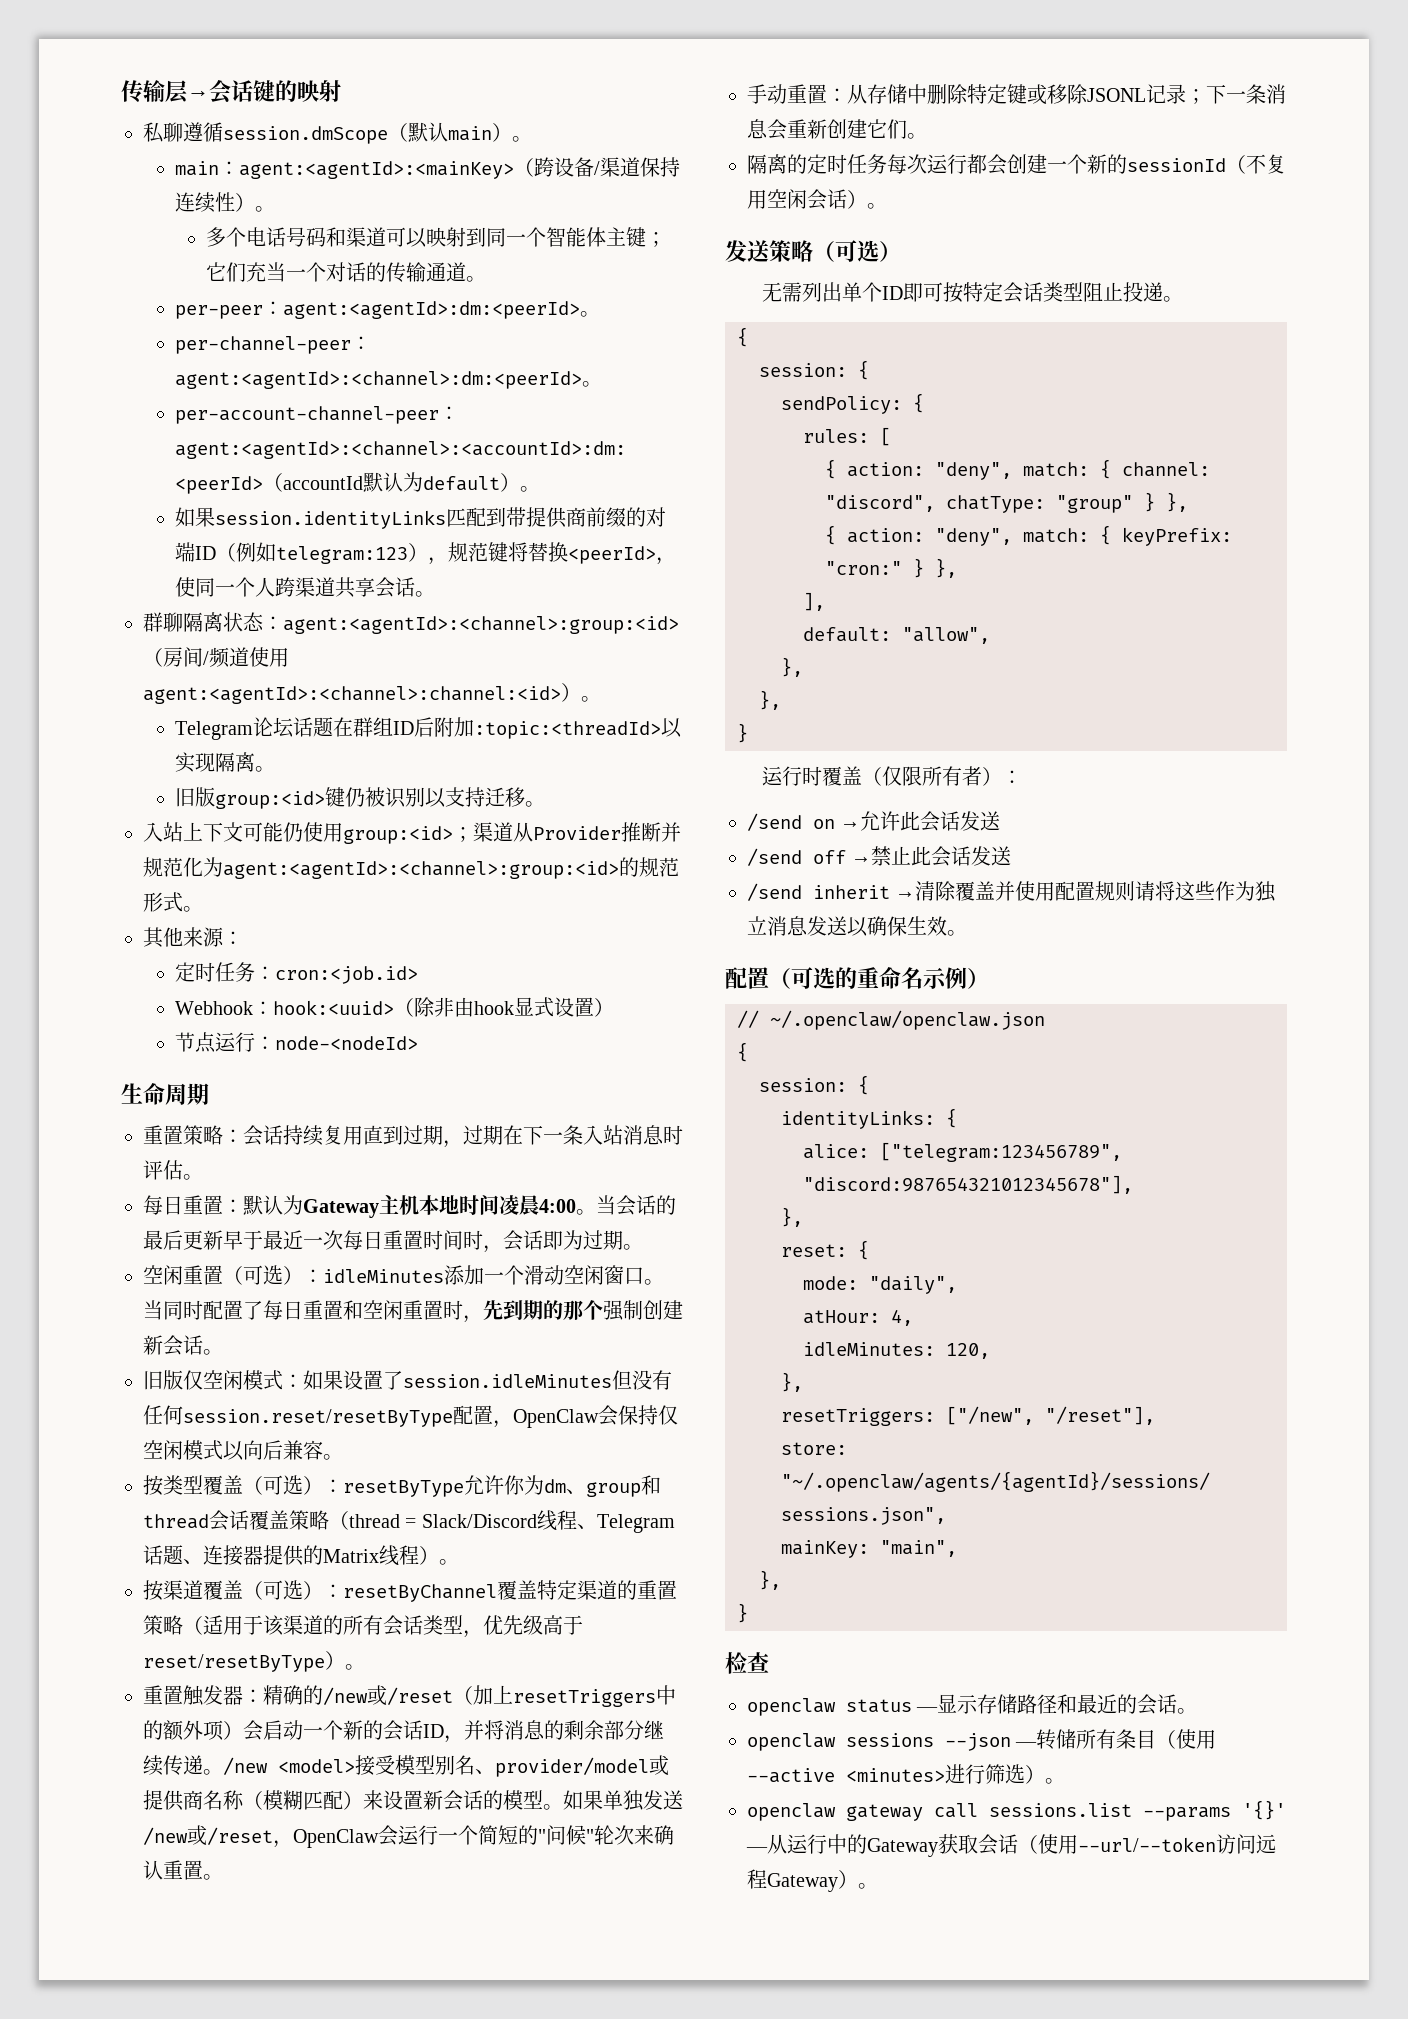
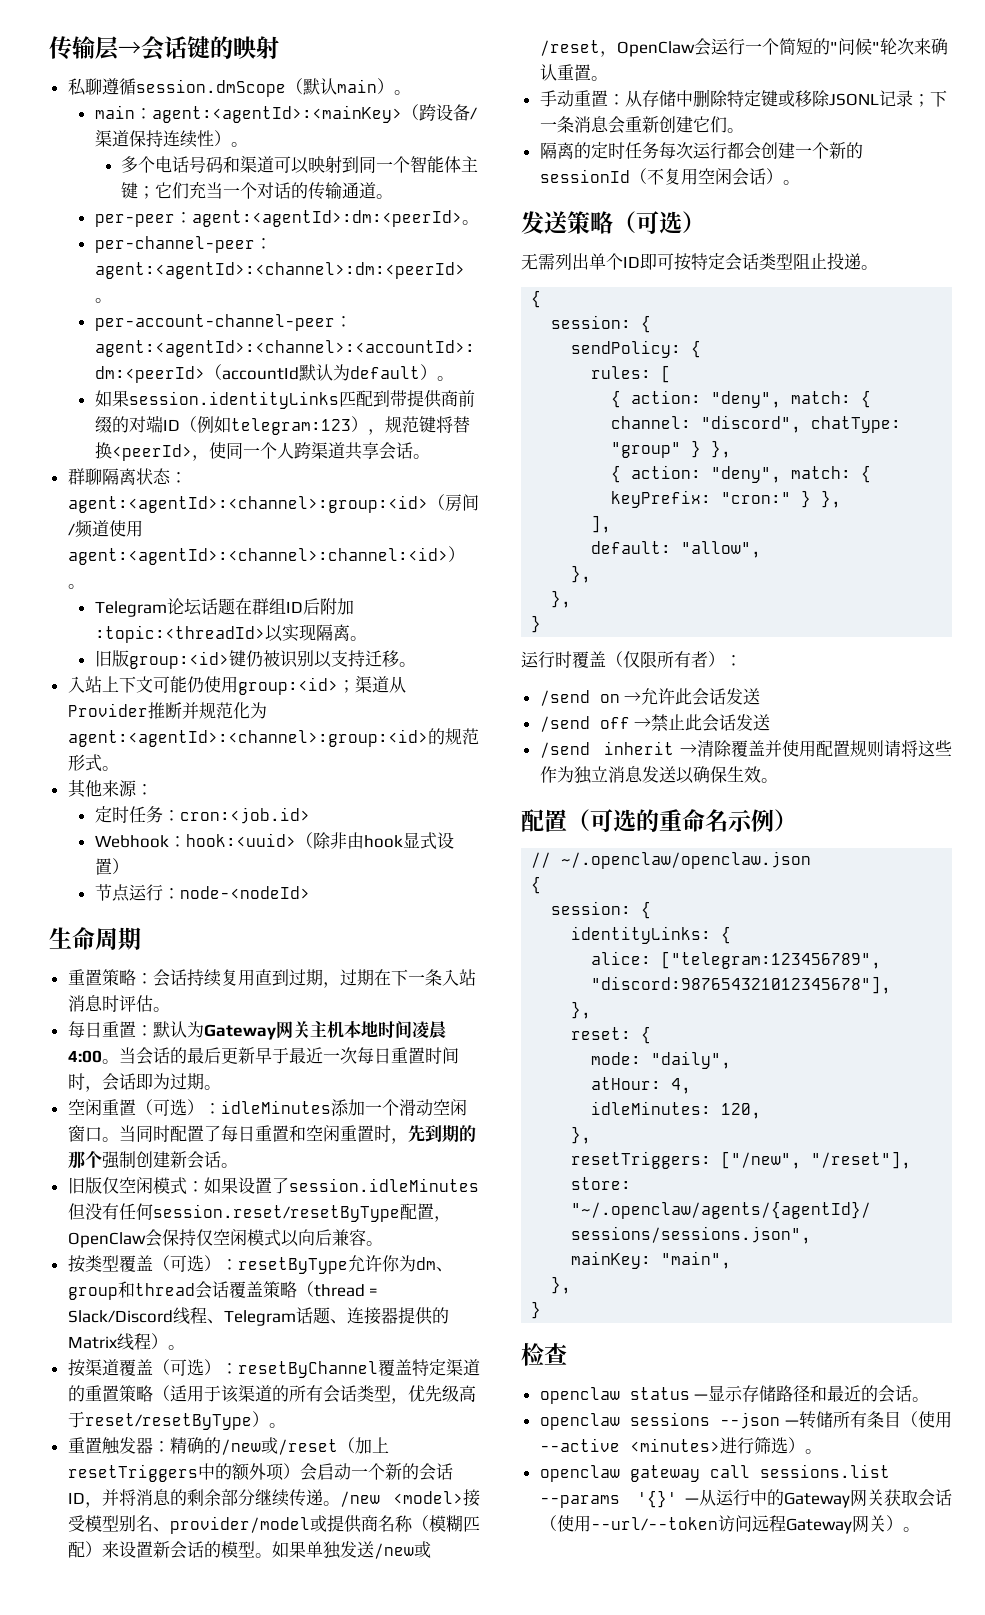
(379, 1208) none -> [275,1021,310,1039] 网关
(938, 1847) none -> [850,1489,884,1507] 网关
(838, 1882) none -> [851,1515,886,1533] 网关

